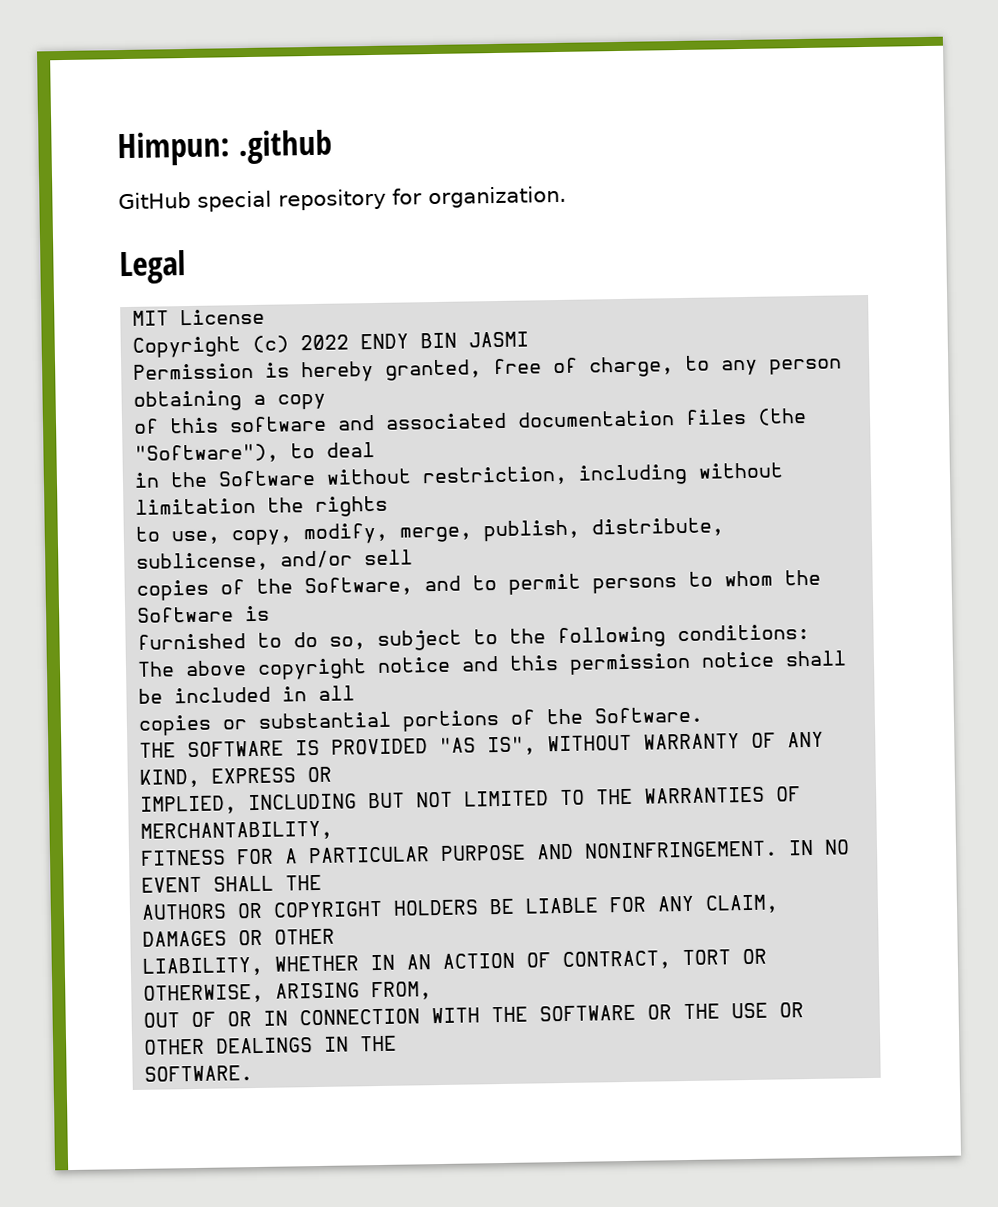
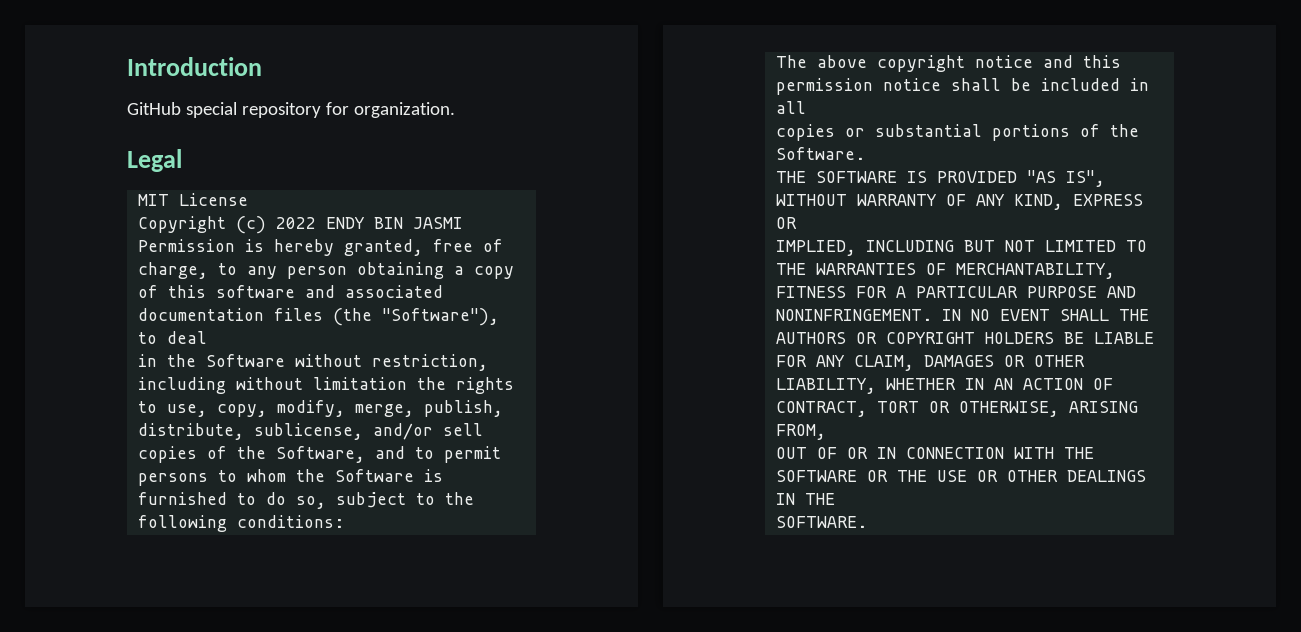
[117,129,332,167] Himpun: .github -> [127,57,262,76] Introduction

